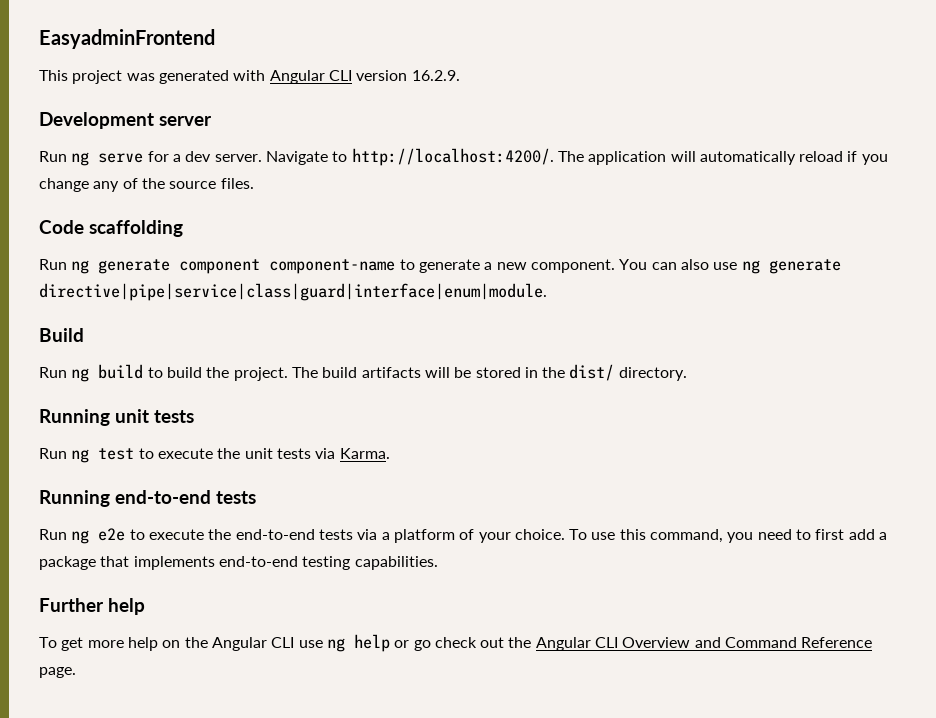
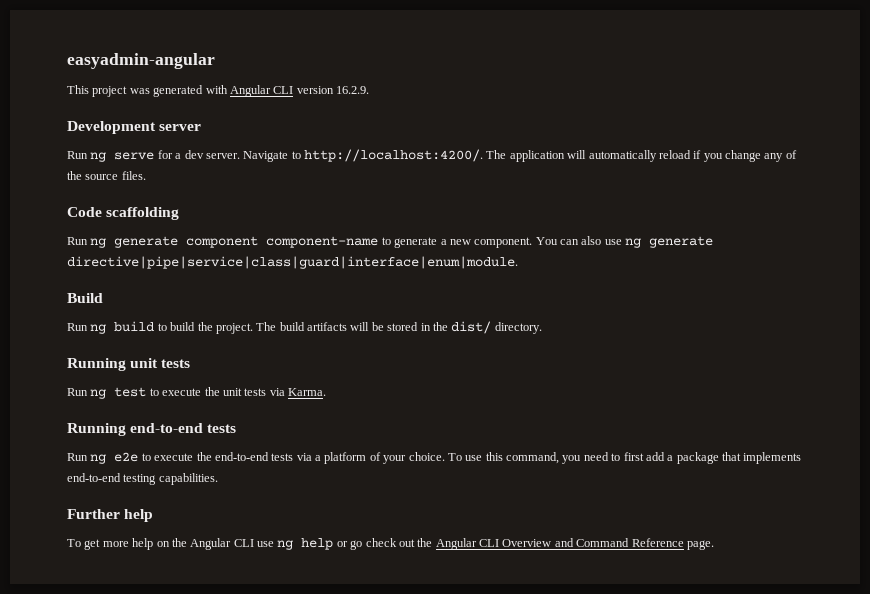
[39,29,215,49] EasyadminFrontend -> [67,53,215,69] easyadmin-angular

